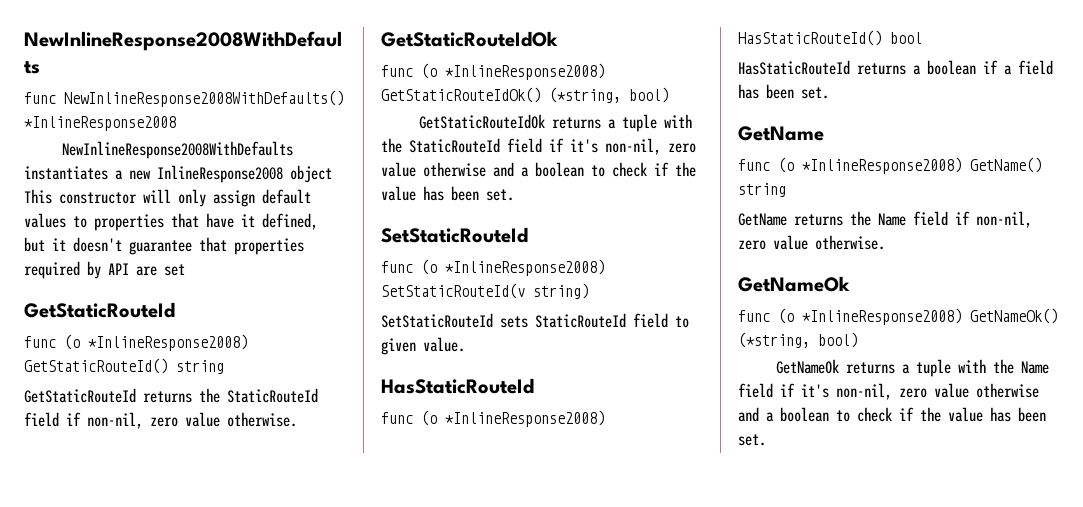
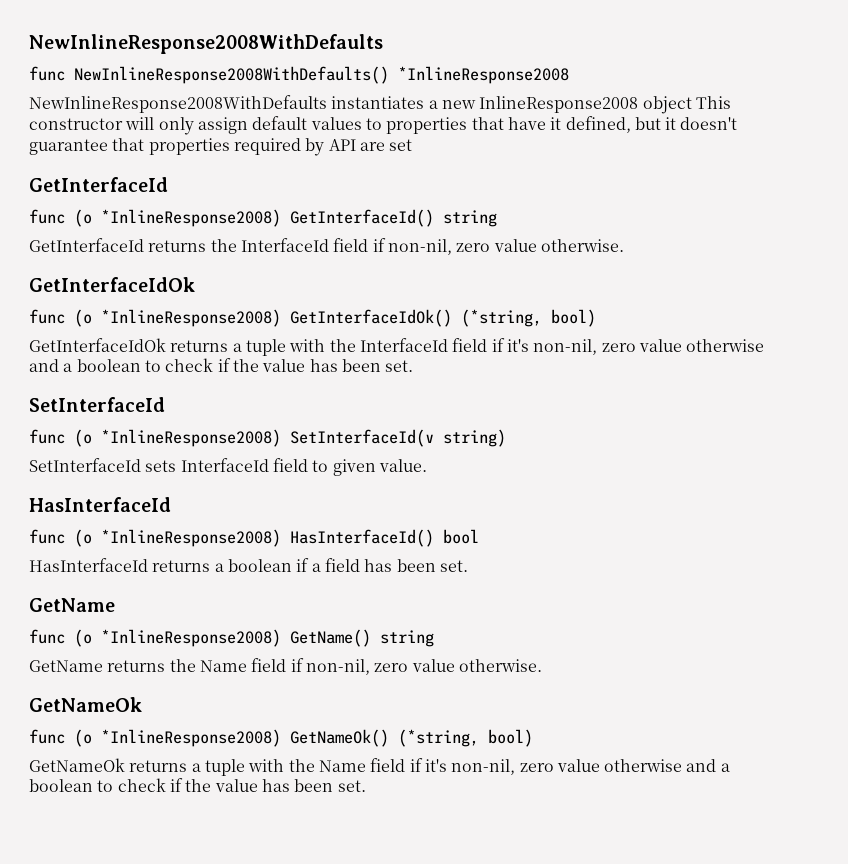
[24,302,175,318] [24,334,248,351] [24,358,224,374] [24,388,318,403] [24,412,297,429] [381,31,558,47] [381,63,605,80] [381,87,669,103] [419,114,693,132] [381,138,500,153] GetStaticRouteId // func (o *InlineResponse2008) GetStaticRouteId() string // GetStaticRouteId returns the StaticRouteId field if non-nil, zero value otherwise. // GetStaticRouteIdOk // func (o *InlineResponse2008) GetStaticRouteIdOk() (*string, bool) // GetStaticRouteIdOk returns a tuple with the StaticRouteId -> [29,177,168,192] [29,209,497,227] [29,238,624,255] [29,277,195,292] [29,309,596,327] [29,338,448,356] GetInterfaceId // func (o *InlineResponse2008) GetInterfaceId() string // GetInterfaceId returns the InterfaceId field if non-nil, zero value otherwise. // GetInterfaceIdOk // func (o *InlineResponse2008) GetInterfaceIdOk() (*string, bool) // GetInterfaceIdOk returns a tuple with the InterfaceId
[381,227,528,243] [381,259,605,276] [381,283,525,299] SetStaticRouteId // func (o *InlineResponse2008) SetStaticRouteId(v -> [29,397,165,412] [29,429,434,447] SetInterfaceId // func (o *InlineResponse2008) SetInterfaceId(v
[381,313,626,328] SetStaticRouteId sets StaticRouteId -> [29,458,269,472] SetInterfaceId sets InterfaceId
[381,378,534,394] [381,410,605,427] [738,30,882,46] HasStaticRouteId // func (o *InlineResponse2008) HasStaticRouteId() -> [29,497,171,512] [29,529,434,547] HasInterfaceId // func (o *InlineResponse2008) HasInterfaceId()
[738,60,850,75] HasStaticRouteId -> [29,558,148,572] HasInterfaceId

